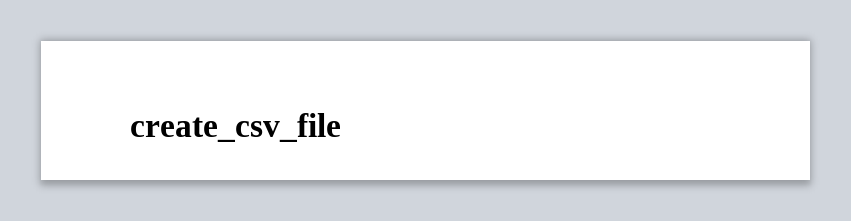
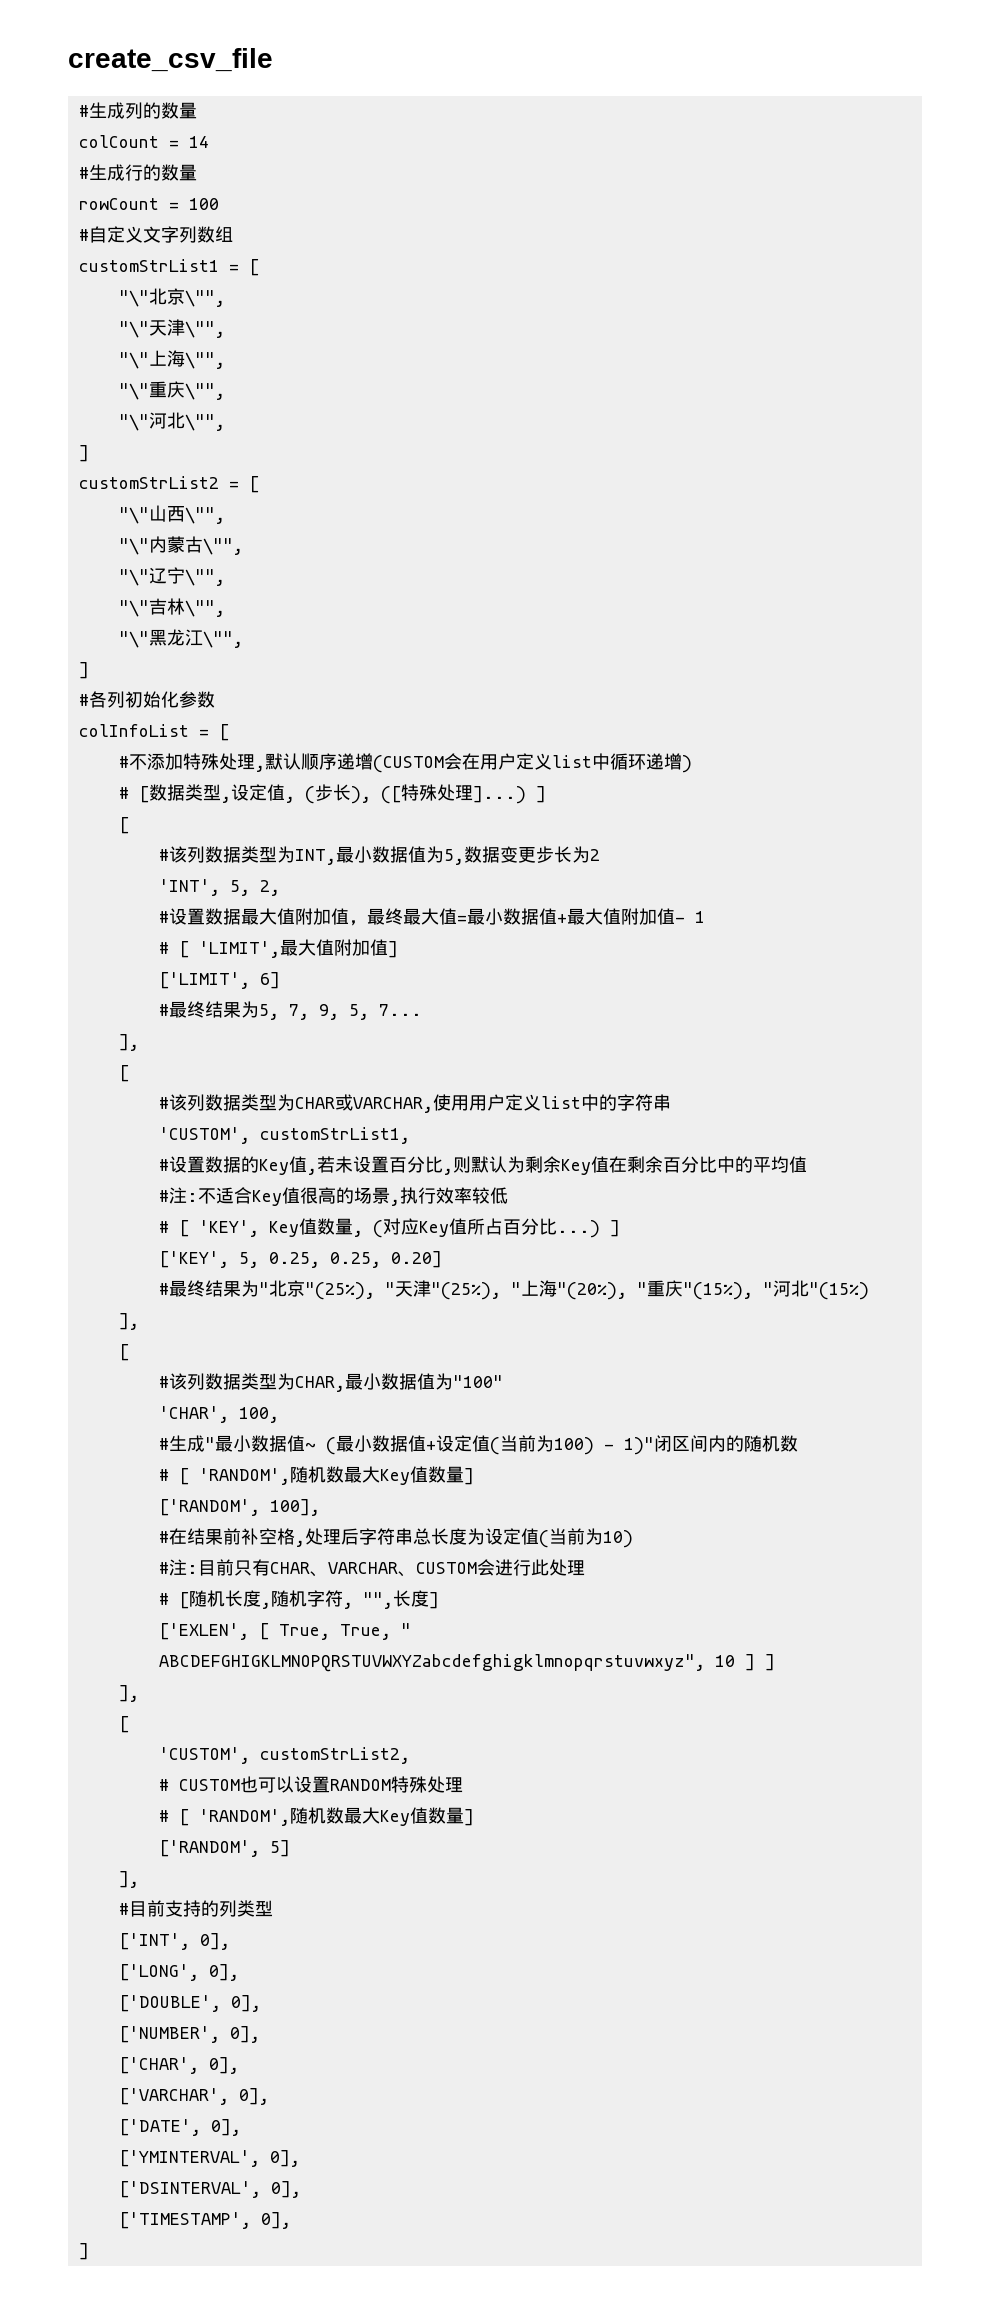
(341, 127) none -> [78,102,197,119] [78,135,209,148] [78,164,197,181] [78,198,219,210] [78,226,233,243] [78,259,259,276] [118,288,225,307] [118,319,225,338] [118,350,225,369] [118,381,225,400] [118,412,225,431] [78,445,89,462] [78,476,259,493] [118,505,225,524] [118,536,243,555] [118,567,225,586] [118,598,225,617] [118,629,243,648] [78,662,89,679] [78,691,215,708] [78,724,229,741] [118,753,692,773] [118,784,546,804] [118,817,129,834] [158,846,600,865] [158,879,280,896] [158,908,705,926] [158,939,398,958] [158,972,280,989] [158,1001,422,1020] [118,1034,139,1051] [118,1065,129,1082] [158,1094,671,1113] [158,1127,410,1144] [158,1156,807,1175] [158,1187,508,1206] [158,1218,620,1238] [158,1251,442,1268] [158,1280,869,1300] [118,1313,139,1330] [118,1344,129,1361] [158,1373,503,1392] [158,1406,279,1423] [158,1435,798,1455] [158,1466,474,1485] [158,1499,320,1516] [158,1528,633,1548] [158,1559,585,1577] [158,1590,439,1609] [158,1623,411,1640] [158,1654,775,1672] [118,1685,139,1702] [118,1716,129,1733] [158,1747,410,1764] [158,1776,463,1793] [158,1807,474,1826] [158,1840,290,1857] [118,1871,139,1888] [118,1900,273,1917] [118,1933,230,1950] [118,1964,239,1981] [118,1995,261,2012] [118,2026,260,2043] [118,2057,239,2074] [118,2088,269,2105] [118,2119,241,2136] [118,2150,300,2167] [118,2181,301,2198] [118,2212,291,2229] [78,2243,89,2260] // #生成列的数量 // colCount = 14 // #生成行的数量 // rowCount = 100 // #自定义文字列数组 // customStrList1 = [ // "\"北京\"", // "\"天津\"", // "\"上海\"", // "\"重庆\"", // "\"河北\"", // ] // customStrList2 = [ // "\"山西\"", // "\"内蒙古\"", // "\"辽宁\"", // "\"吉林\"", // "\"黑龙江\"", // ] // #各列初始化参数 // colInfoList = [ // #不添加特殊处理,默认顺序递增(CUSTOM会在用户定义list中循环递增) // # [数据类型,设定值, (步长), ([特殊处理]...) ] // [ // #该列数据类型为INT,最小数据值为5,数据变更步长为2 // 'INT', 5, 2, // #设置数据最大值附加值，最终最大值=最小数据值+最大值附加值- 1 // # [ 'LIMIT',最大值附加值] // ['LIMIT', 6] // #最终结果为5, 7, 9, 5, 7... // ], // [ // #该列数据类型为CHAR或VARCHAR,使用用户定义list中的字符串 // 'CUSTOM', customStrList1, // #设置数据的Key值,若未设置百分比,则默认为剩余Key值在剩余百分比中的平均值 // #注:不适合Key值很高的场景,执行效率较低 // # [ 'KEY', Key值数量, (对应Key值所占百分比...) ] // ['KEY', 5, 0.25, 0.25, 0.20] // #最终结果为"北京"(25%), "天津"(25%), "上海"(20%), "重庆"(15%), "河北"(15%) // ], // [ // #该列数据类型为CHAR,最小数据值为"100" // 'CHAR', 100, // #生成"最小数据值~ (最小数据值+设定值(当前为100) - 1)"闭区间内的随机数 // # [ 'RANDOM',随机数最大Key值数量] // ['RANDOM', 100], // #在结果前补空格,处理后字符串总长度为设定值(当前为10) // #注:目前只有CHAR、VARCHAR、CUSTOM会进行此处理 // # [随机长度,随机字符, "",长度] // ['EXLEN', [ True, True, " ABCDEFGHIGKLMNOPQRSTUVWXYZabcdefghigklmnopqrstuvwxyz", 10 ] ] // ], // [ // 'CUSTOM', customStrList2, // # CUSTOM也可以设置RANDOM特殊处理 // # [ 'RANDOM',随机数最大Key值数量] // ['RANDOM', 5] // ], // #目前支持的列类型 // ['INT', 0], // ['LONG', 0], // ['DOUBLE', 0], // ['NUMBER', 0], // ['CHAR', 0], // ['VARCHAR', 0], // ['DATE', 0], // ['YMINTERVAL', 0], // ['DSINTERVAL', 0], // ['TIMESTAMP', 0], // ]

